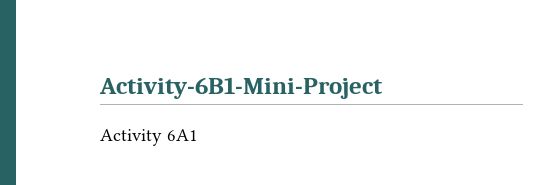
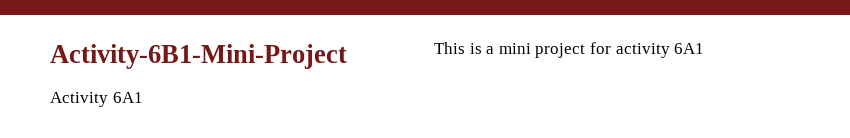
(198, 135) none -> [434,42,705,58] // This is a mini project for activity 6A1

